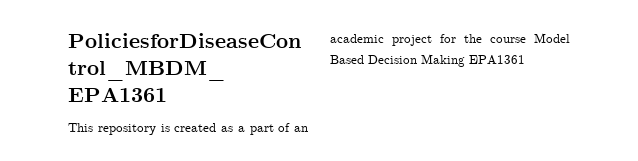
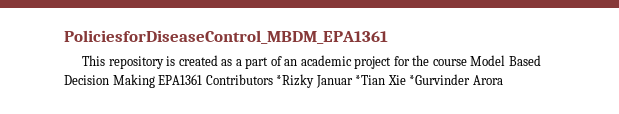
(525, 60) none -> [205,74,503,88] Contributors *Rizky Januar *Tian Xie *Gurvinder Arora

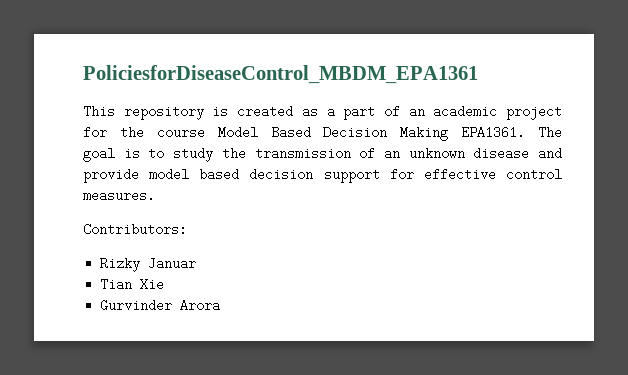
[158,74,315,88] EPA1361 Contributors *Rizky -> [461,126,562,139] [83,147,562,162] [83,168,562,183] [83,189,155,202] [83,223,187,236] [100,257,141,272] EPA1361. The goal is to study the transmission of an unknown disease and provide model based decision support for effective control measures. // Contributors: // Rizky
[355,75,386,85] *Tian -> [100,278,133,291] // Tian
[409,74,471,85] *Gurvinder -> [100,299,173,312] // Gurvinder

